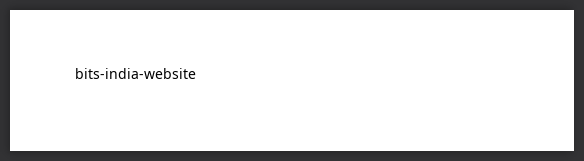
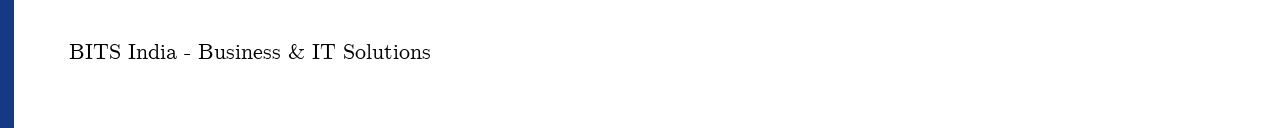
[75,68,196,79] bits-india-website -> [69,44,431,59] BITS India - Business & IT Solutions

